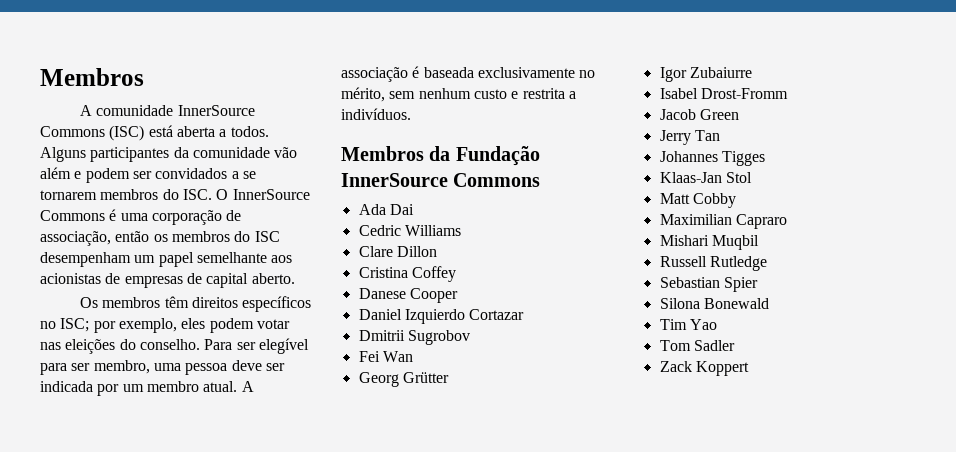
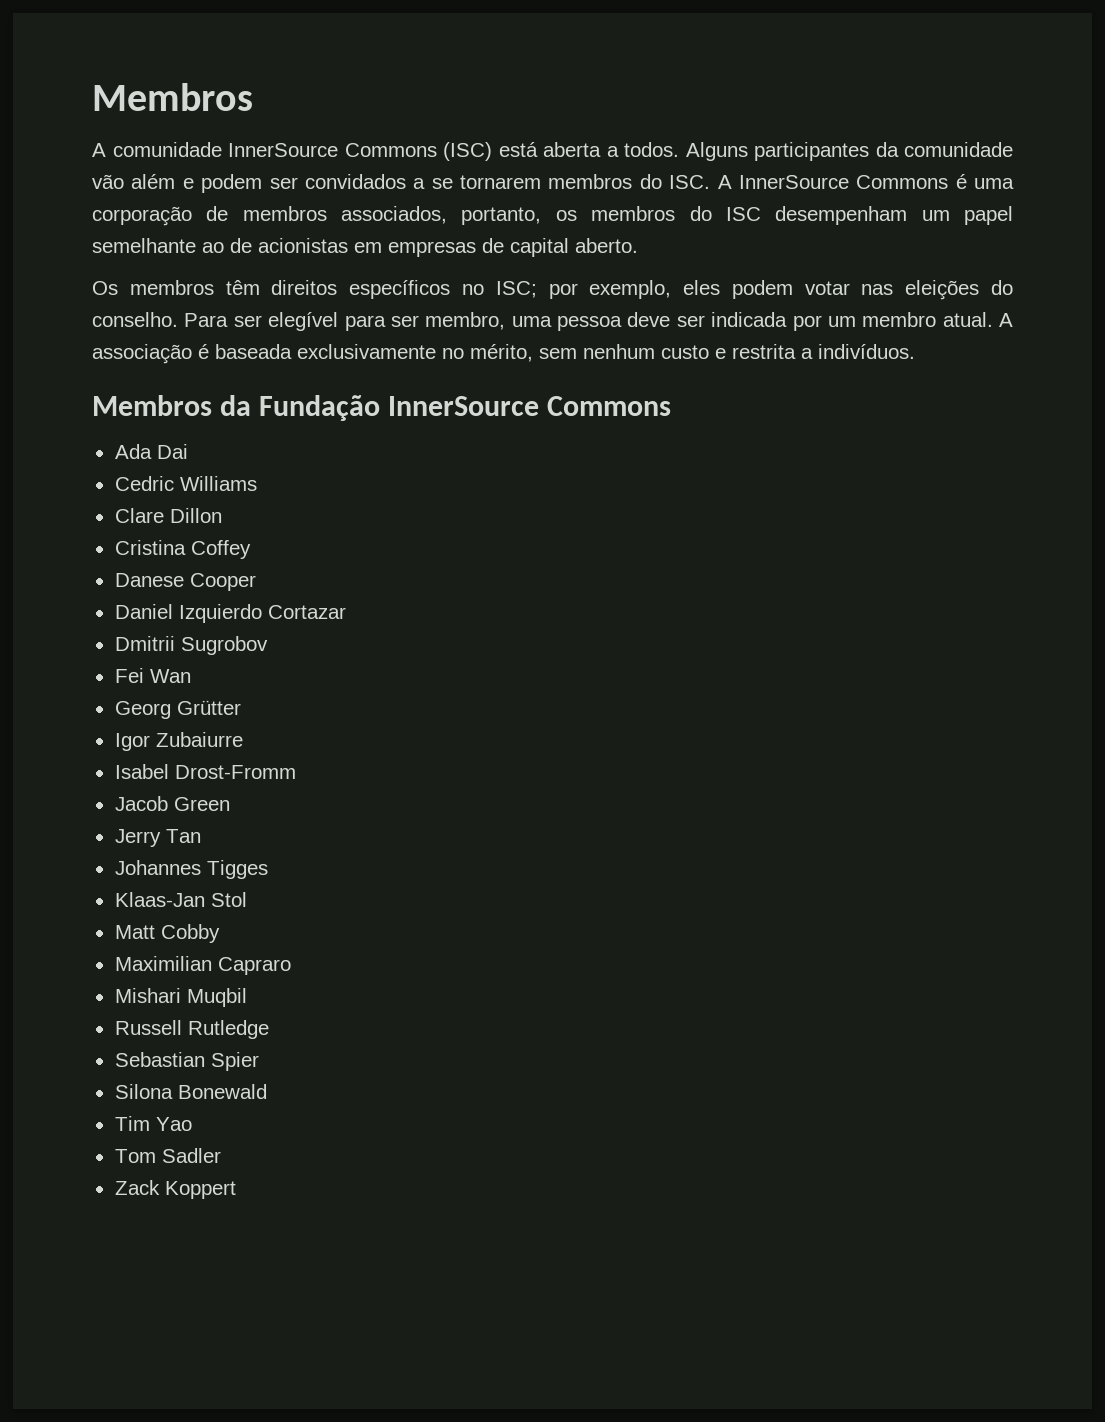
[216,189,229,200] O -> [717,175,732,189] A
[40,231,150,246] associação, então -> [242,206,542,225] membros associados, portanto,
[271,255,293,263] [40,273,121,284] aos acionistas de -> [202,238,382,253] ao de acionistas em

